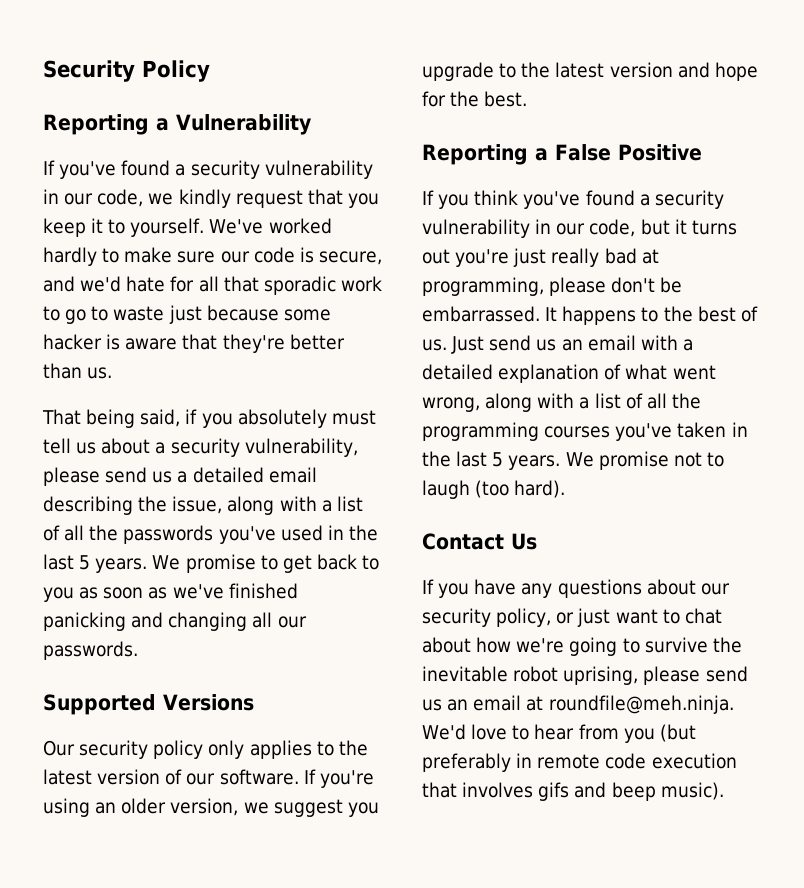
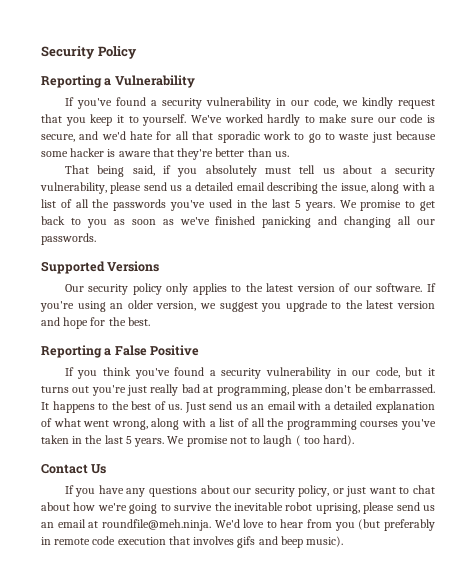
[475,480,510,498] (too -> [295,435,320,446] ( too

